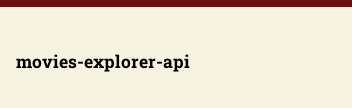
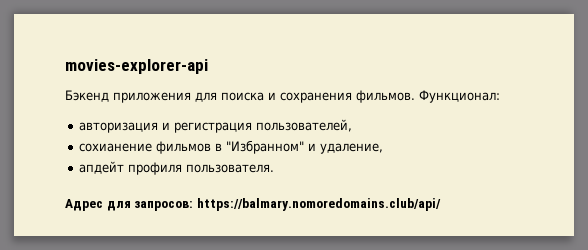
(190, 63) none -> [65,90,500,103] [79,119,353,133] [79,140,384,154] [79,161,275,175] [65,198,441,211] // Бэкенд приложения для поиска и сохранения фильмов. Функционал: // авторизация и регистрация пользователей, // сохианение фильмов в "Избранном" и удаление, // апдейт профиля пользователя. // Адрес для запросов: https://balmary.nomoredomains.club/api/

